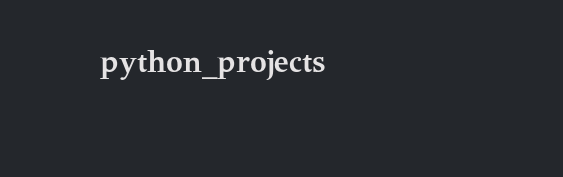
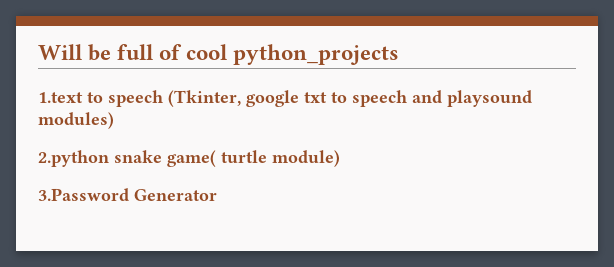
[100,50,325,80] python_projects -> [38,44,400,65] [38,90,532,107] [38,112,114,129] [38,150,340,167] [38,188,217,201] Will be full of cool python_projects // 1.text to speech (Tkinter, google txt to speech and playsound modules) // 2.python snake game( turtle module) // 3.Password Generator

